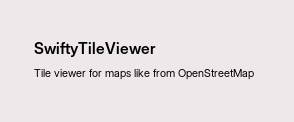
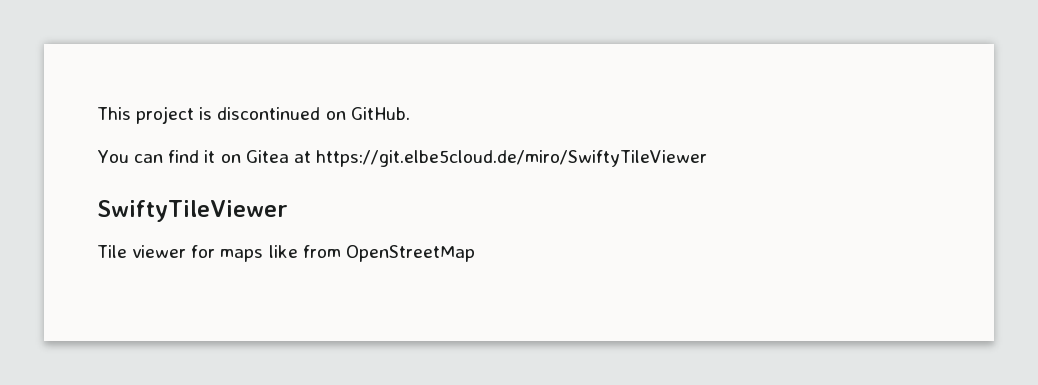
(34, 49) none -> [97,106,410,124] [97,150,707,167] This project is discontinued on GitHub. // You can find it on Gitea at https://git.elbe5cloud.de/miro/SwiftyTileViewer //

